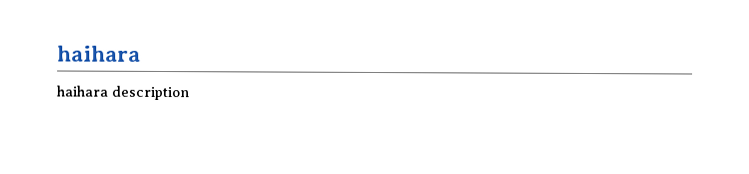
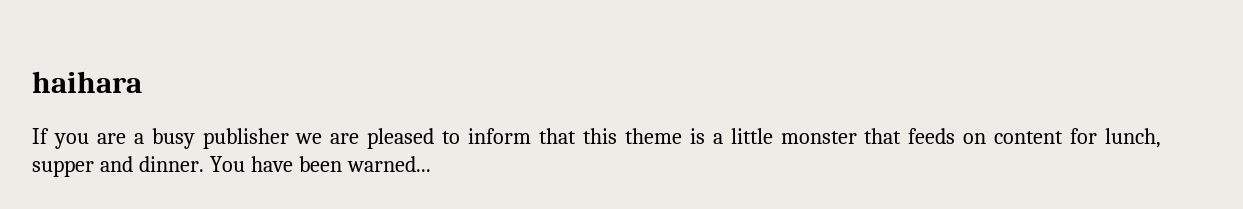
[56,85,190,101] haihara description -> [32,128,1162,149] [32,156,431,177] If you are a busy publisher we are pleased to inform that this theme is a little monster that feeds on content for lunch, supper and dinner. You have been warned...

